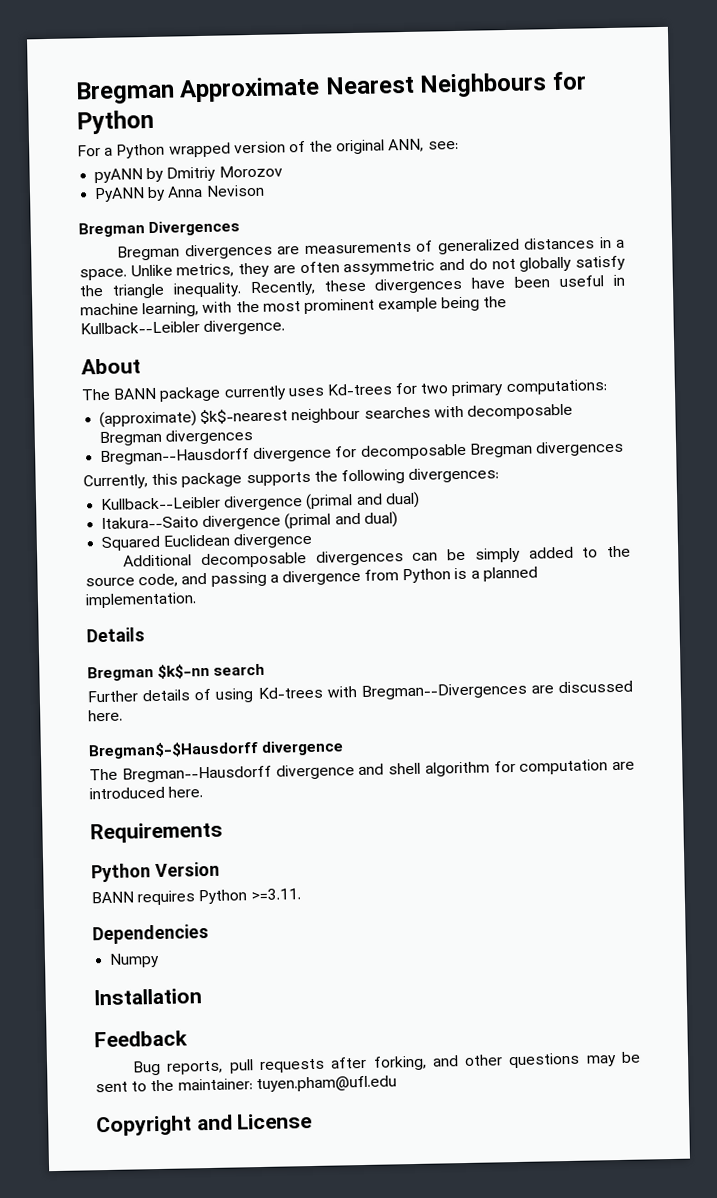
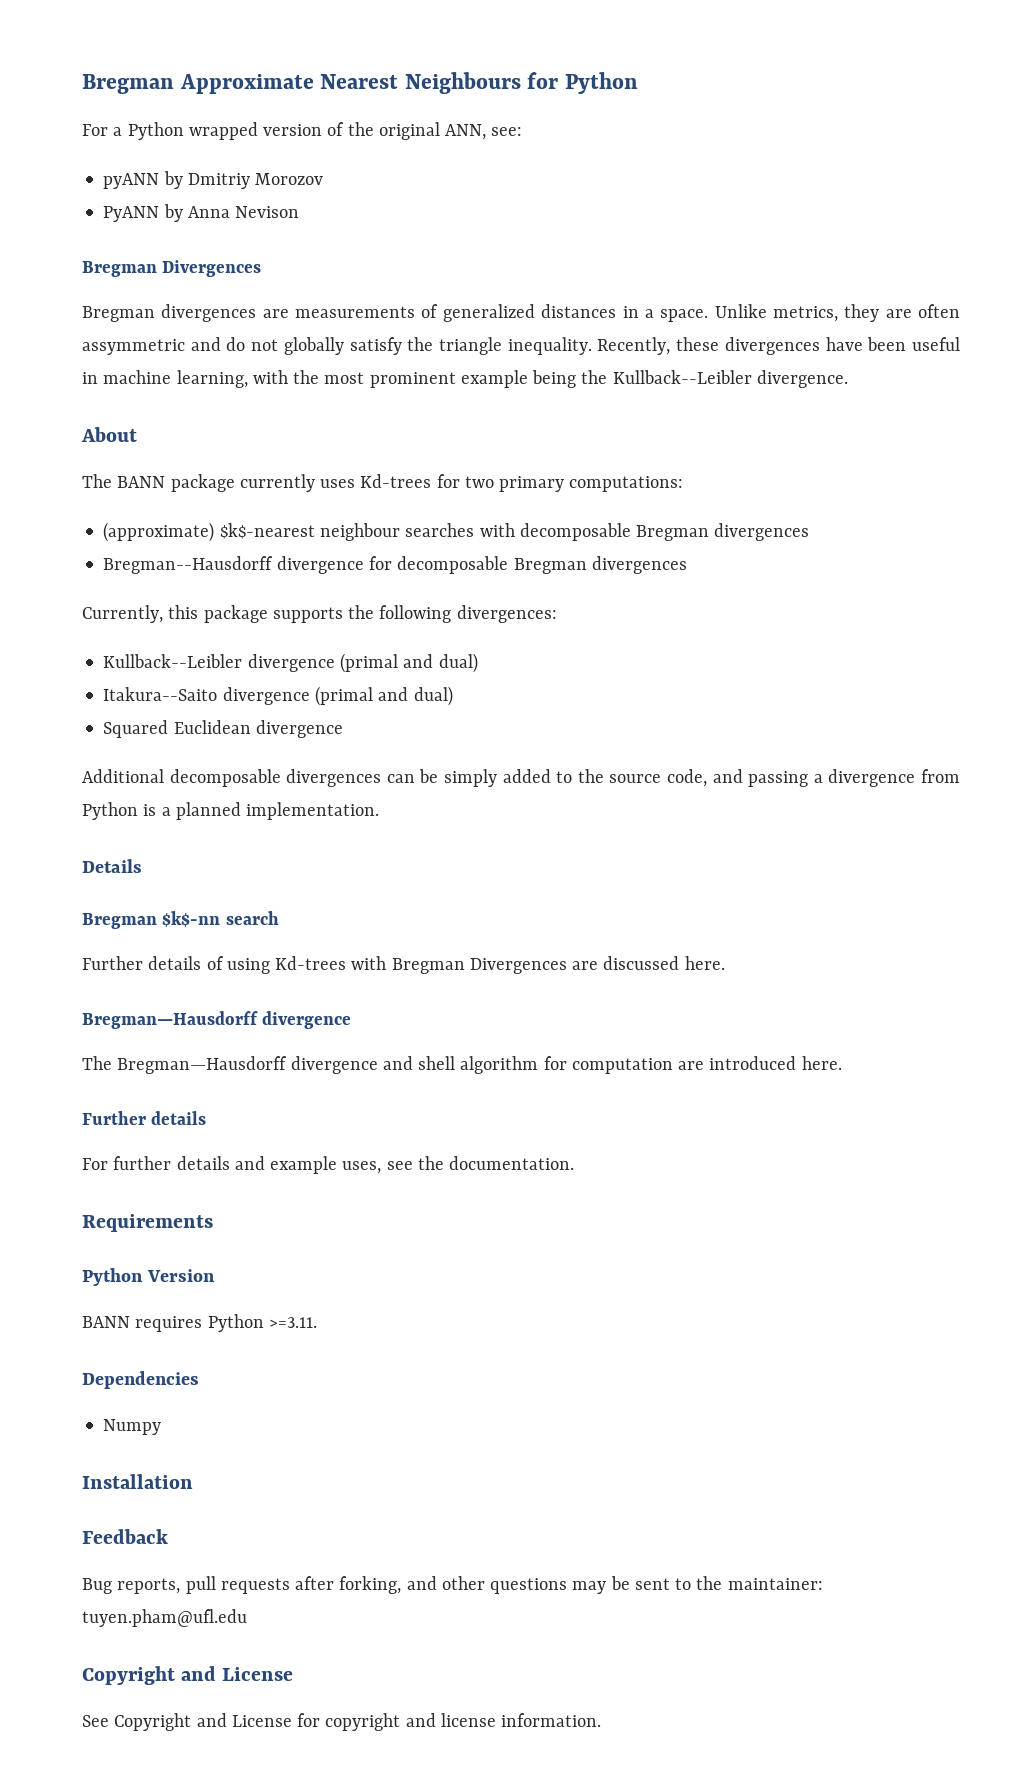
[360,682,527,700] Bregman--Divergences -> [391,958,567,974] Bregman Divergences
[88,740,259,760] Bregman$-$Hausdorff -> [82,1011,258,1029] Bregman—Hausdorff
[121,765,272,783] Bregman--Hausdorff -> [117,1056,288,1074] Bregman—Hausdorff
(204, 792) none -> [82,1111,207,1125] [82,1156,575,1174] // Further details // For further details and example uses, see the documentation.
(313, 1121) none -> [82,1713,602,1731] // See Copyright and License for copyright and license information.

